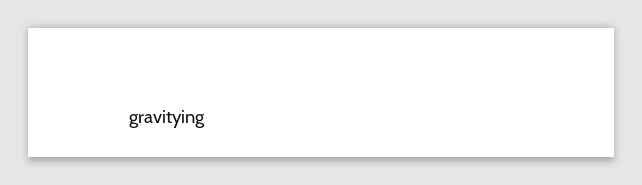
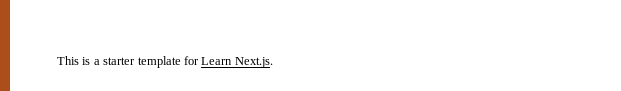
[129,110,205,128] gravitying -> [57,56,273,68] This is a starter template for Learn Next.js.

